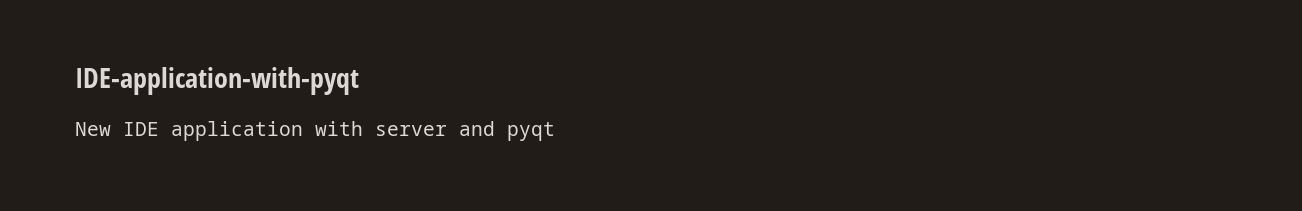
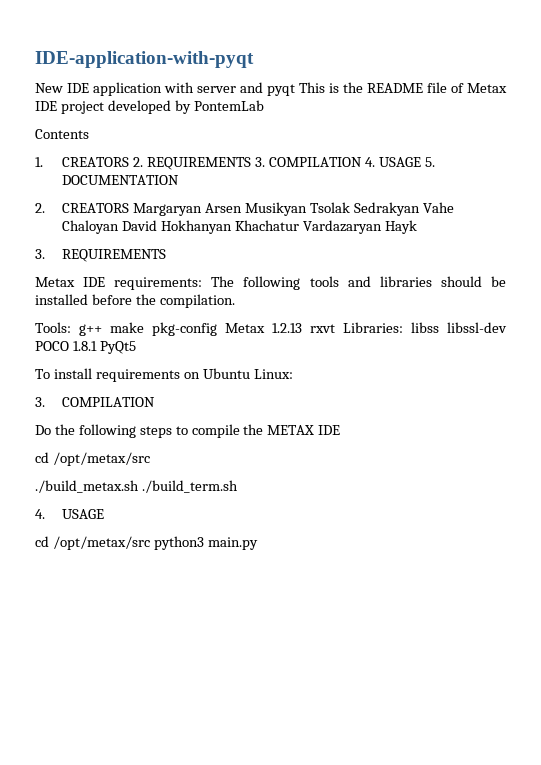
(555, 131) none -> [299,82,507,93] [35,100,264,114] [35,129,89,139] [35,157,435,170] [62,175,180,185] [35,202,454,216] [62,220,417,234] [35,249,167,262] [35,276,506,290] [35,294,235,308] [35,322,507,336] [35,341,136,354] [35,368,293,382] [35,397,156,407] [35,424,341,438] [35,452,150,466] [35,480,238,493] [35,509,105,519] [35,536,258,550] This is the README file of Metax IDE project developed by PontemLab // Contents // 1. CREATORS 2. REQUIREMENTS 3. COMPILATION 4. USAGE 5. DOCUMENTATION // 2. CREATORS Margaryan Arsen Musikyan Tsolak Sedrakyan Vahe Chaloyan David Hokhanyan Khachatur Vardazaryan Hayk // 3. REQUIREMENTS // Metax IDE requirements: The following tools and libraries should be installed before the compilation. // Tools: g++ make pkg-config Metax 1.2.13 rxvt Libraries: libss libssl-dev POCO 1.8.1 PyQt5 // To install requirements on Ubuntu Linux: // 3. COMPILATION // Do the following steps to compile the METAX IDE // cd /opt/metax/src // ./build_metax.sh ./build_term.sh // 4. USAGE // cd /opt/metax/src python3 main.py

